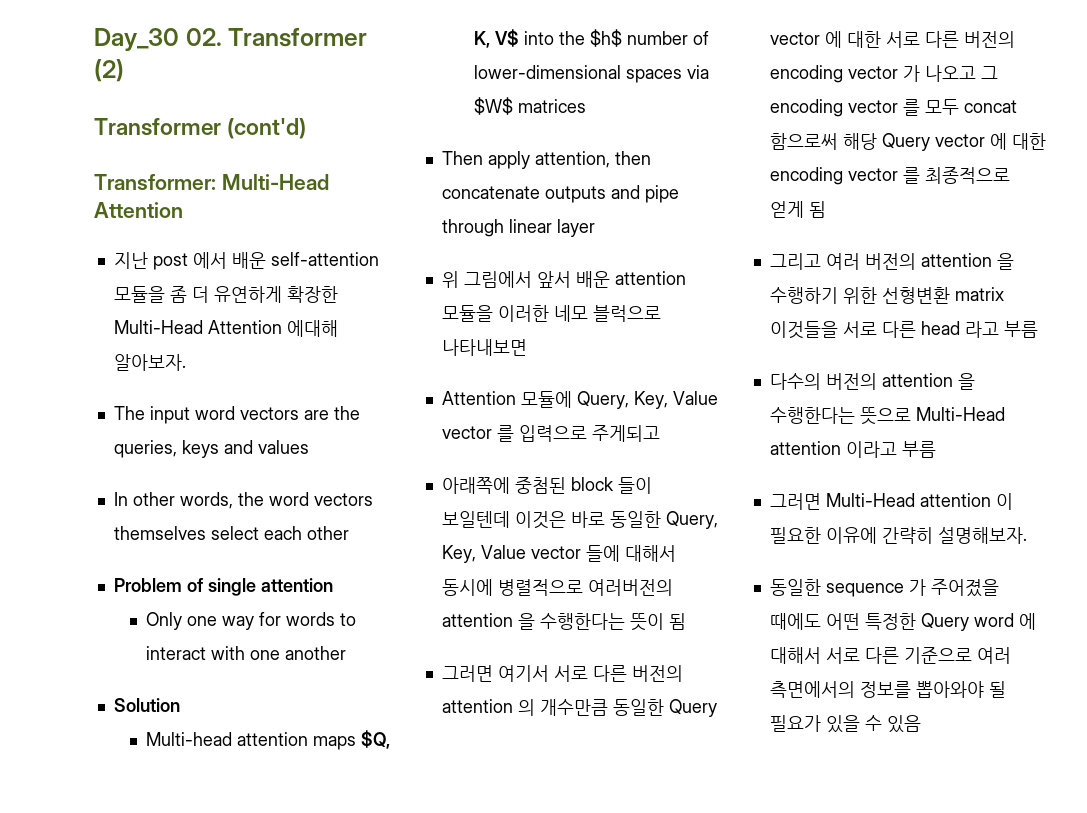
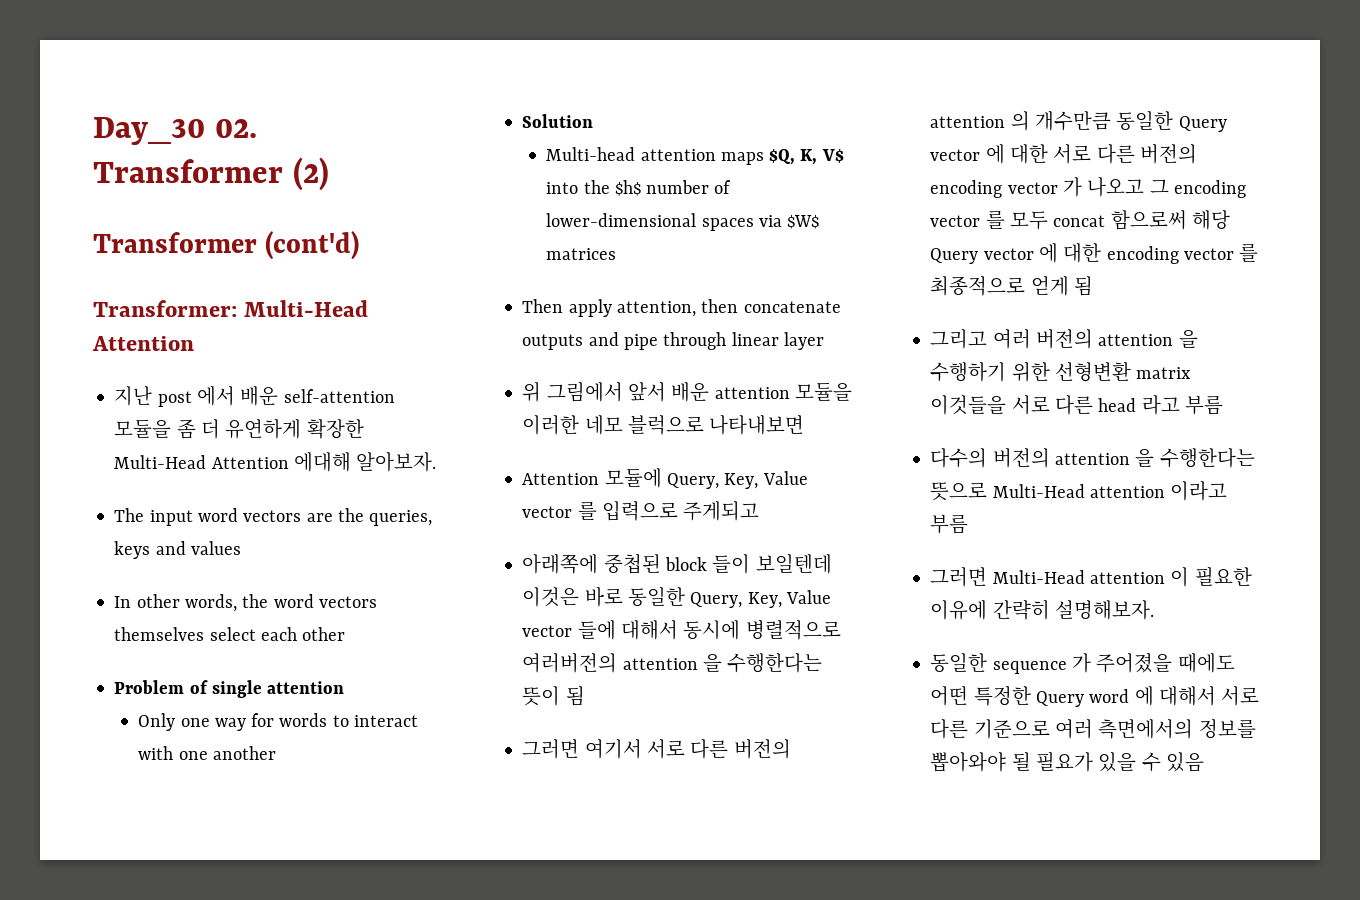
[514,477,566,494] 중첨된 -> [603,553,661,574] 중첩된

